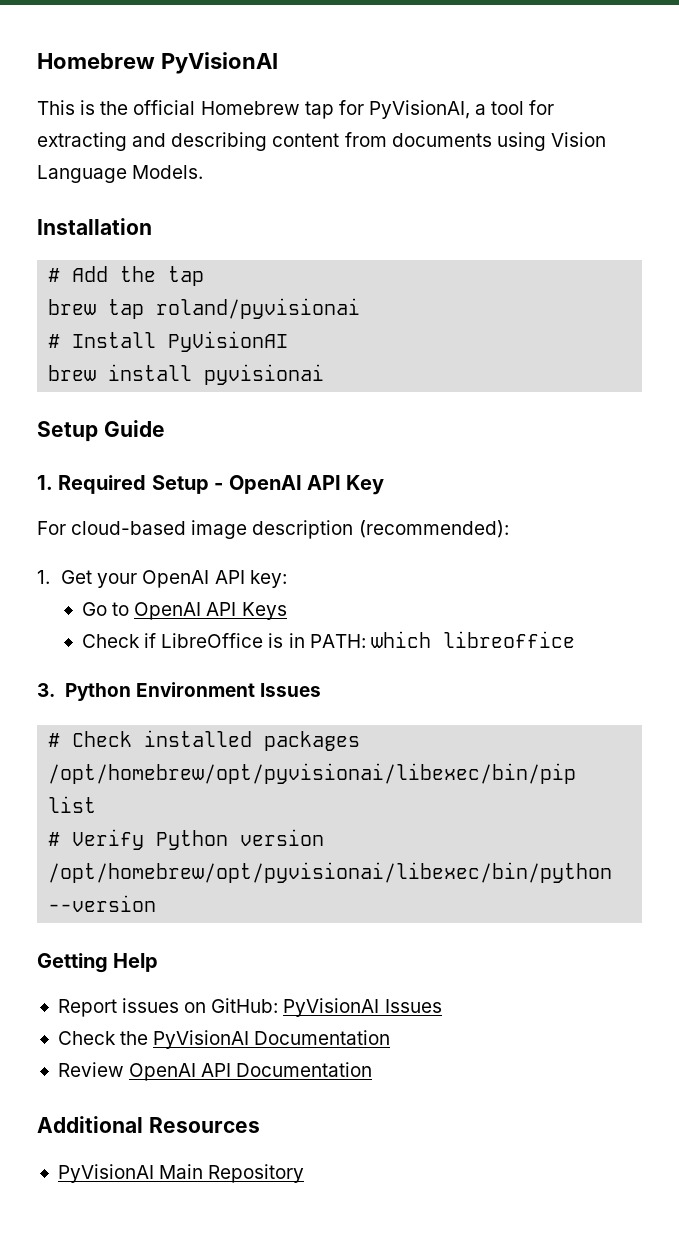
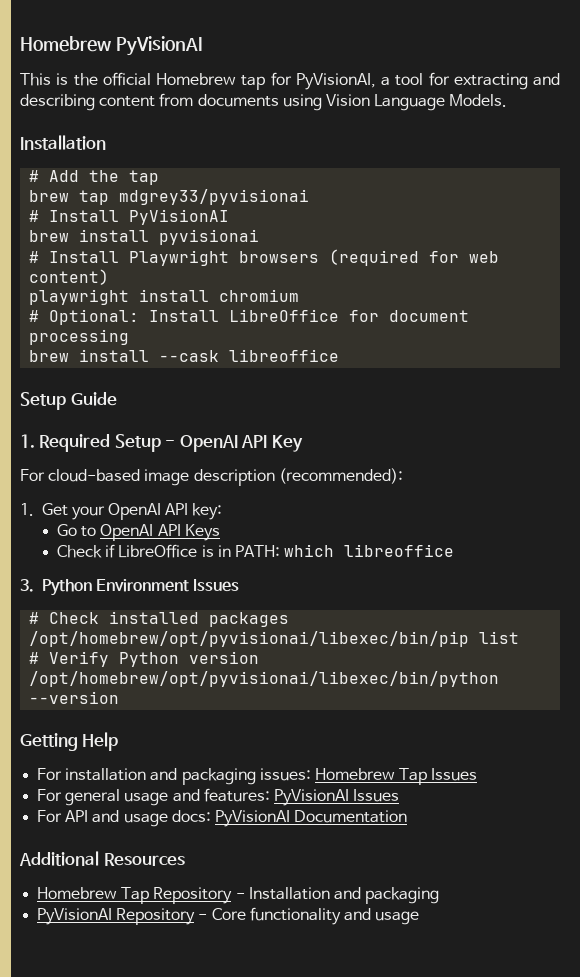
[156,298,361,319] roland/pyvisionai -> [119,189,310,205] mdgrey33/pyvisionai
(325, 374) none -> [29,249,500,266] [29,269,110,285] [29,289,300,305] [29,309,470,325] [29,329,130,345] [29,349,340,362] // # Install Playwright browsers (required for web content) // playwright install chromium // # Optional: Install LibreOffice for document processing // brew install --cask libreoffice
[57,998,442,1017] [57,1030,391,1049] [57,1062,373,1081] [37,1116,260,1133] [57,1164,305,1183] Report issues on GitHub: PyVisionAI Issues // Check the PyVisionAI Documentation // Review OpenAI API Documentation // Additional Resources // PyVisionAI Main Repository -> [37,768,478,785] [37,788,400,806] [37,810,408,827] [19,851,185,866] [37,887,440,904] [37,907,420,925] For installation and packaging issues: Homebrew Tap Issues // For general usage and features: PyVisionAI Issues // For API and usage docs: PyVisionAI Documentation // Additional Resources // Homebrew Tap Repository - Installation and packaging // PyVisionAI Repository - Core functionality and usage

